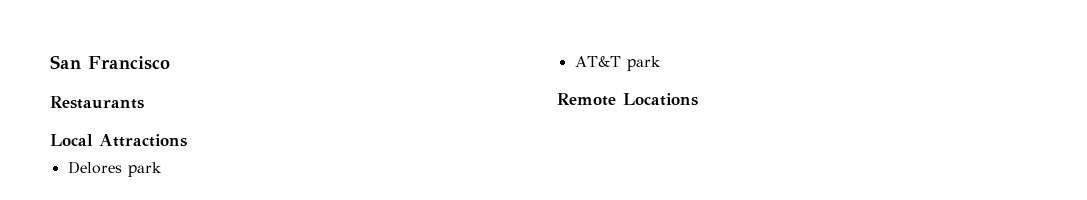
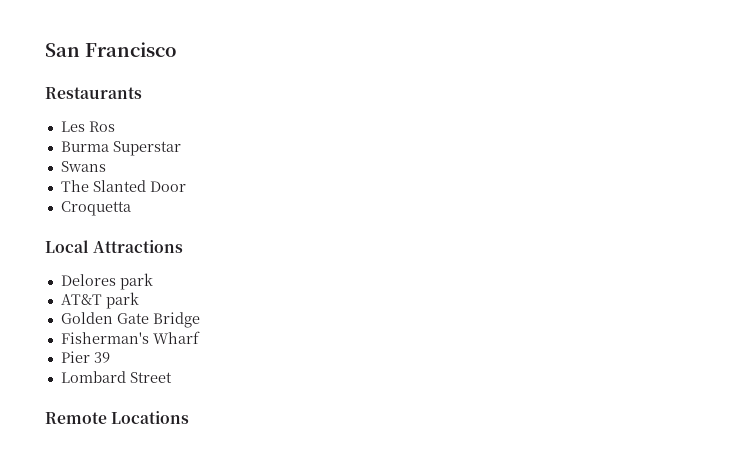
(144, 102) none -> [60,121,115,132] [60,141,181,156] [60,161,106,172] [60,180,186,192] [60,201,131,216] // Les Ros // Burma Superstar // Swans // The Slanted Door // Croquetta
(661, 63) none -> [60,312,200,328] [60,331,200,344] [60,351,110,363] [60,371,172,383] // Golden Gate Bridge // Fisherman's Wharf // Pier 39 // Lombard Street

